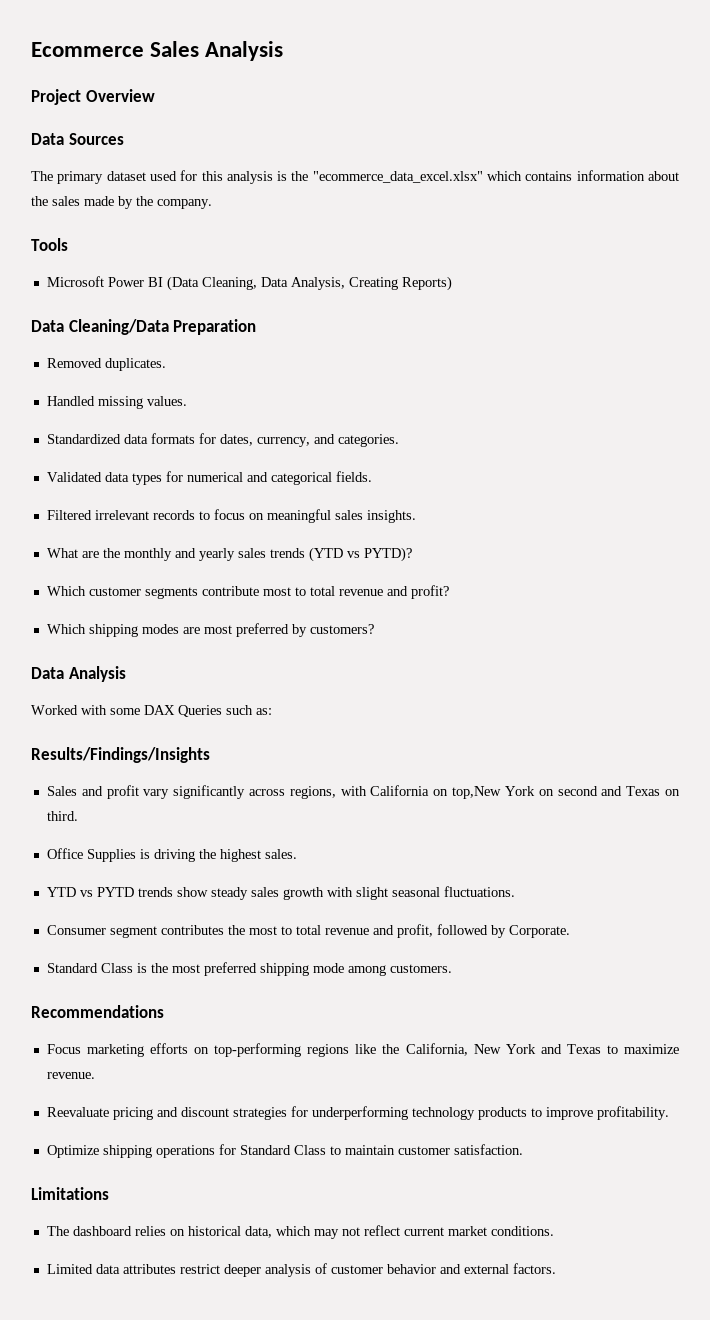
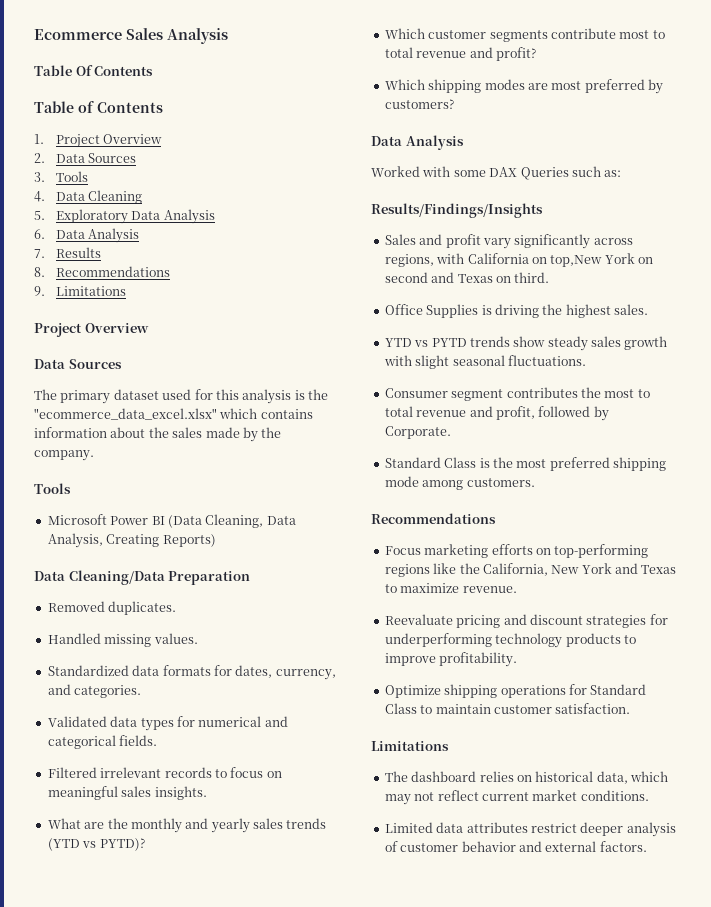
(284, 51) none -> [34,65,154,76] [34,101,163,113] [34,134,163,148] [34,153,137,163] [34,171,88,182] [34,190,143,204] [34,209,215,224] [34,228,140,243] [34,247,101,258] [34,266,170,277] [34,286,126,296] // Table Of Contents // Table of Contents // 1. Project Overview // 2. Data Sources // 3. Tools // 4. Data Cleaning // 5. Exploratory Data Analysis // 6. Data Analysis // 7. Results // 8. Recommendations // 9. Limitations

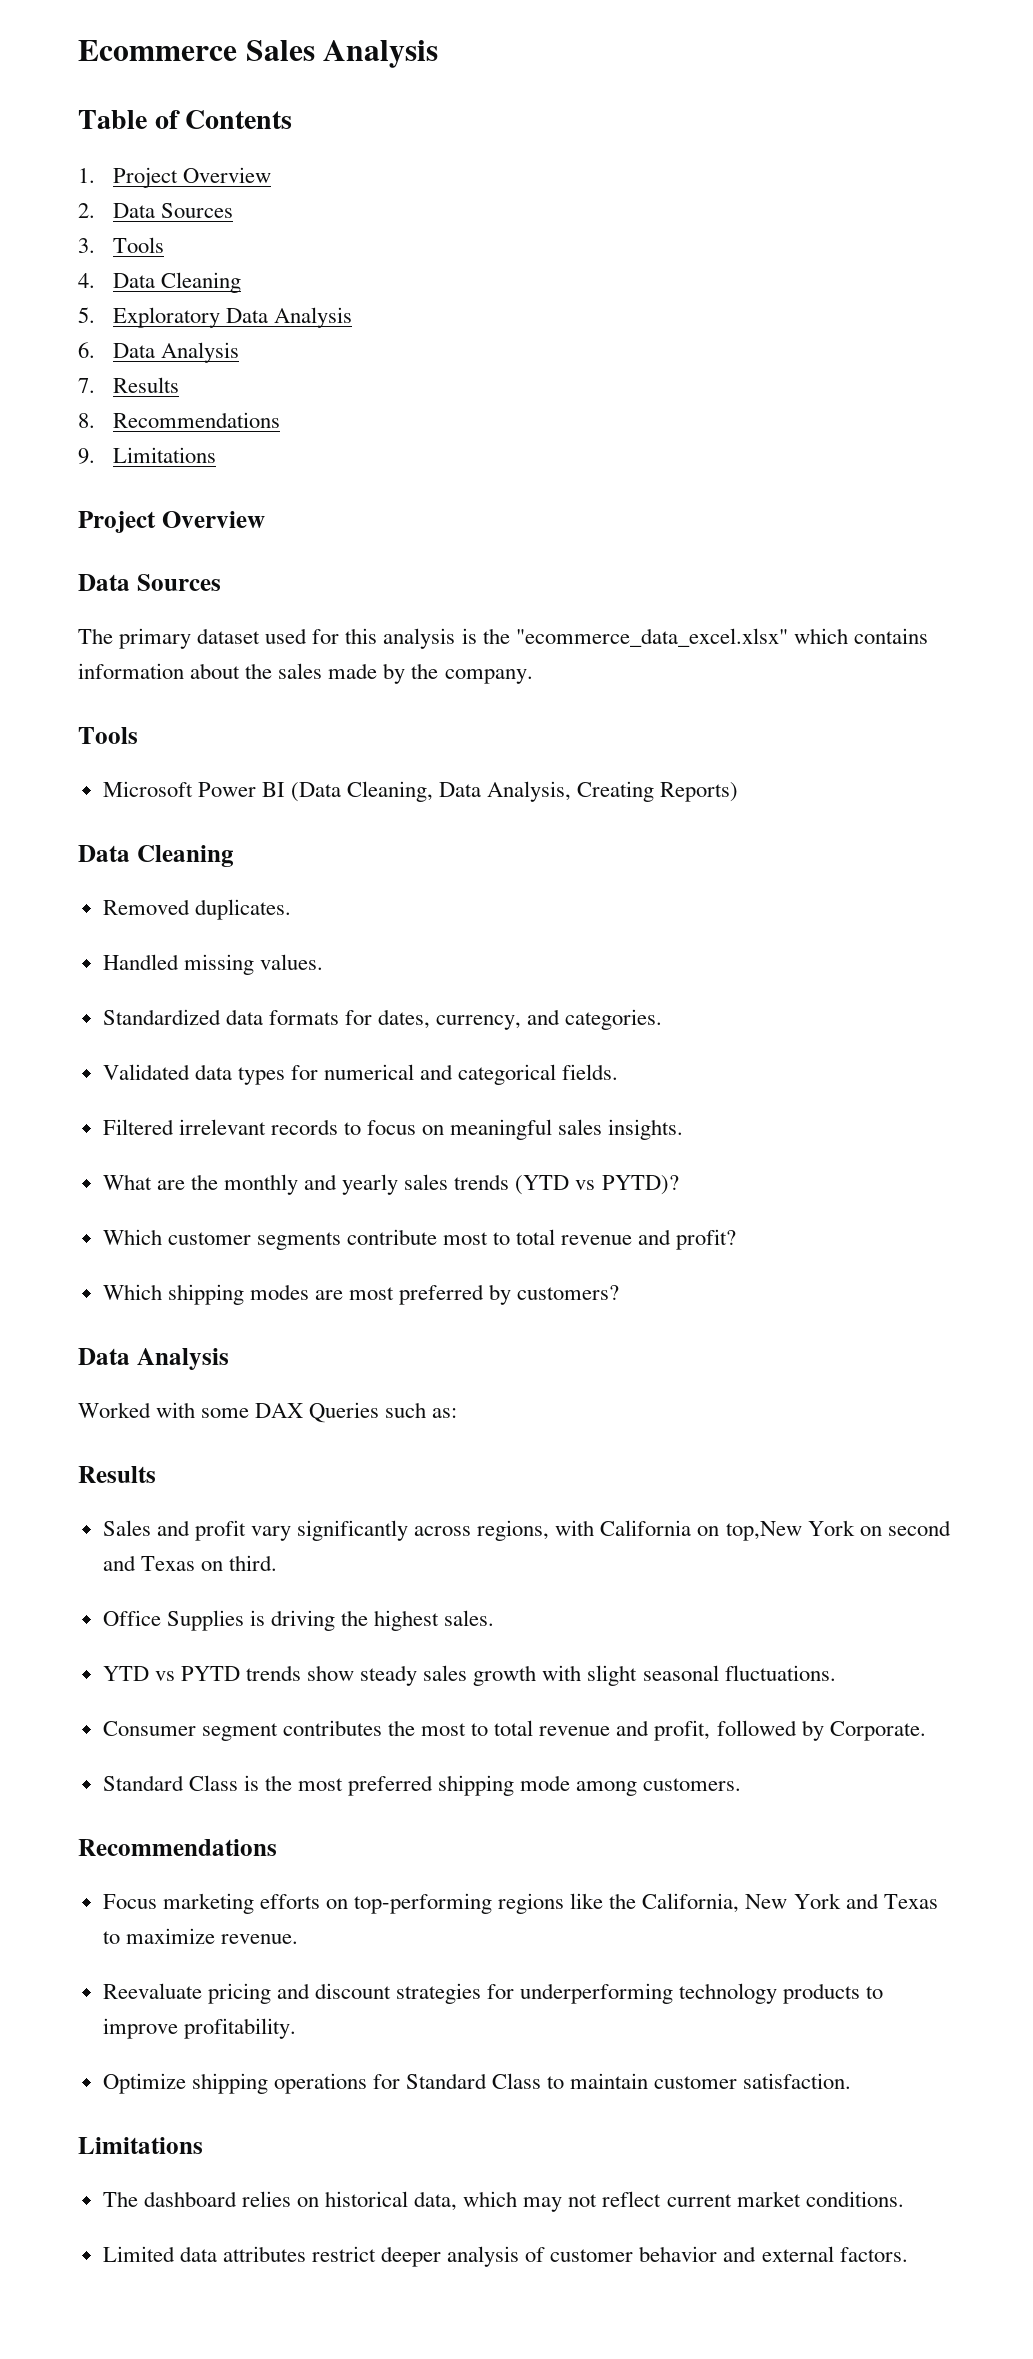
[34,65,154,76] // Table Of Contents -> (439, 54) none
[68,570,251,585] Cleaning/Data Preparation -> [136,845,234,867] Cleaning
[371,203,543,218] Results/Findings/Insights -> [78,1466,156,1483] Results

